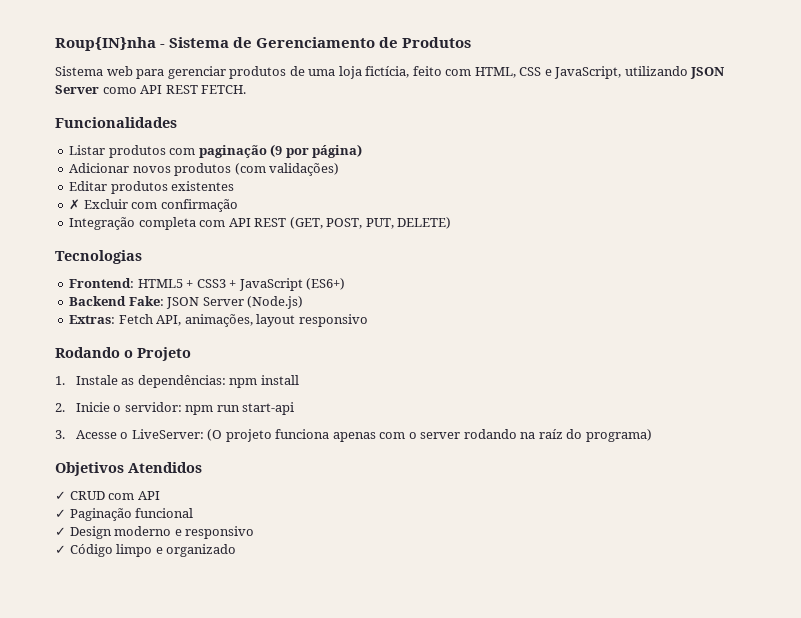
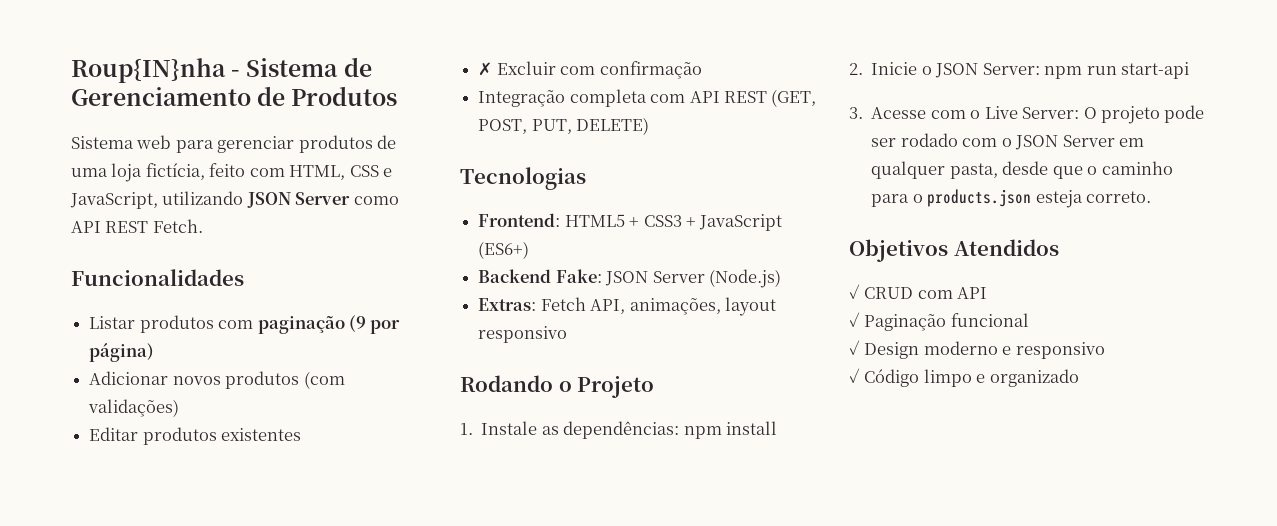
[201,85,247,94] FETCH. -> [152,219,203,233] Fetch.
[124,402,182,412] servidor: -> [935,63,1040,78] JSON Server:
[120,429,652,442] o LiveServer: (O projeto funciona apenas com o server rodando na raíz do programa) -> [930,105,1205,124] [871,133,1144,150] [871,161,1173,179] [871,189,1152,208] com o Live Server: O projeto pode ser rodado com o JSON Server em qualquer pasta, desde que o caminho para o products.json esteja correto.

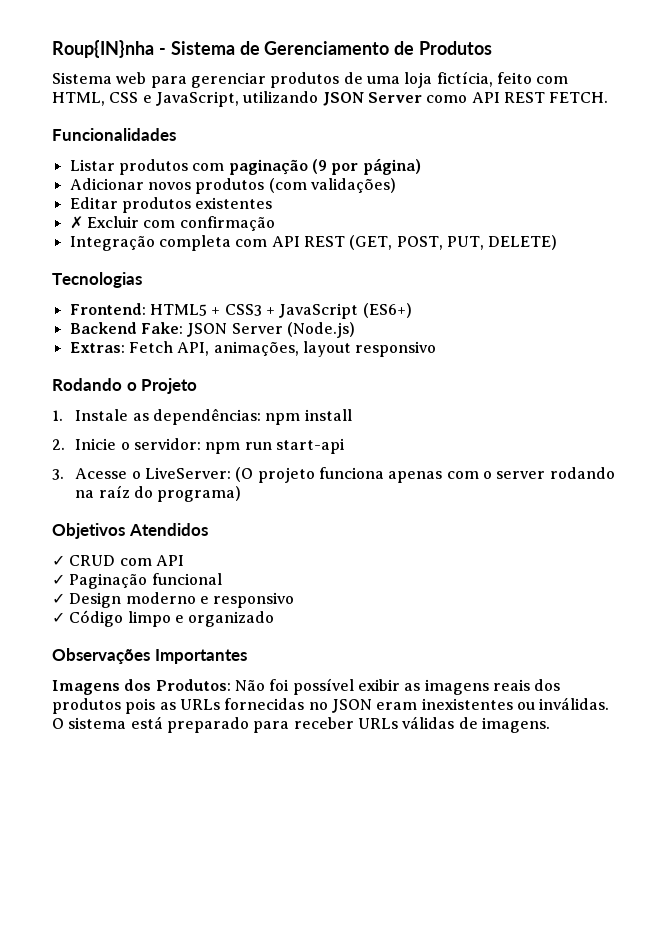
[152,219,203,233] Fetch. -> [549,92,609,103] FETCH.
[935,63,1040,78] JSON Server: -> [134,438,202,450] servidor:
[930,105,1205,124] [871,133,1144,150] [871,161,1173,179] [871,189,1152,208] com o Live Server: O projeto pode ser rodado com o JSON Server em qualquer pasta, desde que o caminho para o products.json esteja correto. -> [131,467,615,483] [75,485,242,502] o LiveServer: (O projeto funciona apenas com o server rodando na raíz do programa)
(1079, 378) none -> [52,648,247,664] [52,678,561,695] [52,697,610,714] [52,716,550,733] // Observações Importantes // Imagens dos Produtos: Não foi possível exibir as imagens reais dos produtos pois as URLs fornecidas no JSON eram inexistentes ou inválidas. O sistema está preparado para receber URLs válidas de imagens.

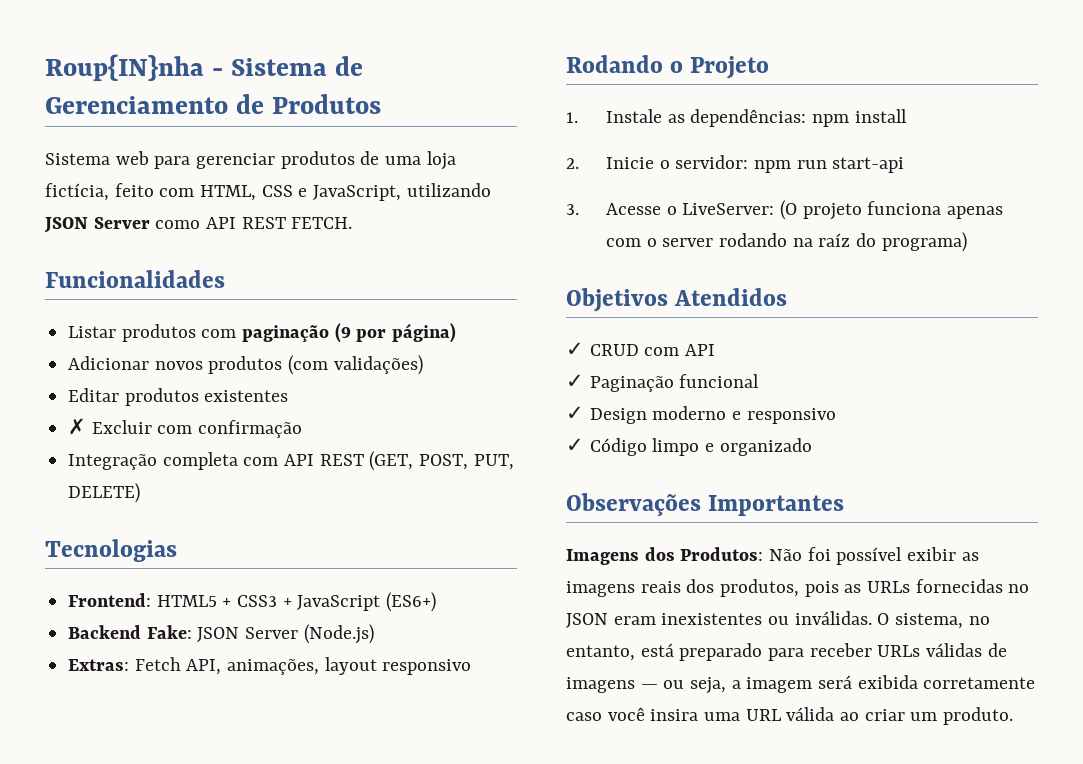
[52,698,121,714] produtos -> [720,579,800,597] produtos,
[68,717,127,729] sistema -> [895,613,990,629] [566,645,635,661] sistema, no entanto,
[481,717,550,733] imagens. -> [566,675,1036,694] [566,707,1014,725] imagens — ou seja, a imagem será exibida corretamente caso você insira uma URL válida ao criar um produto.

